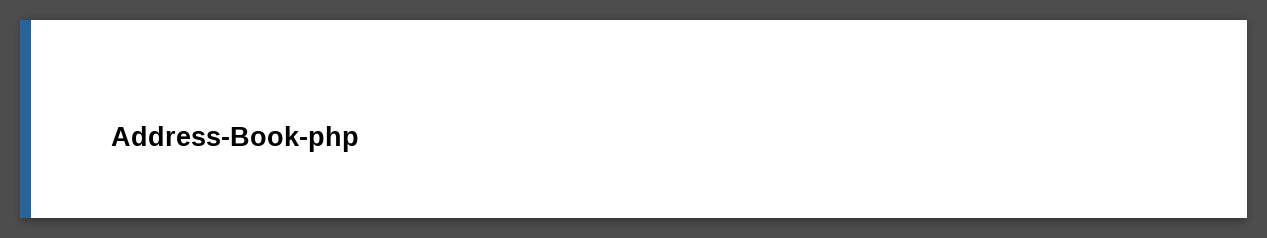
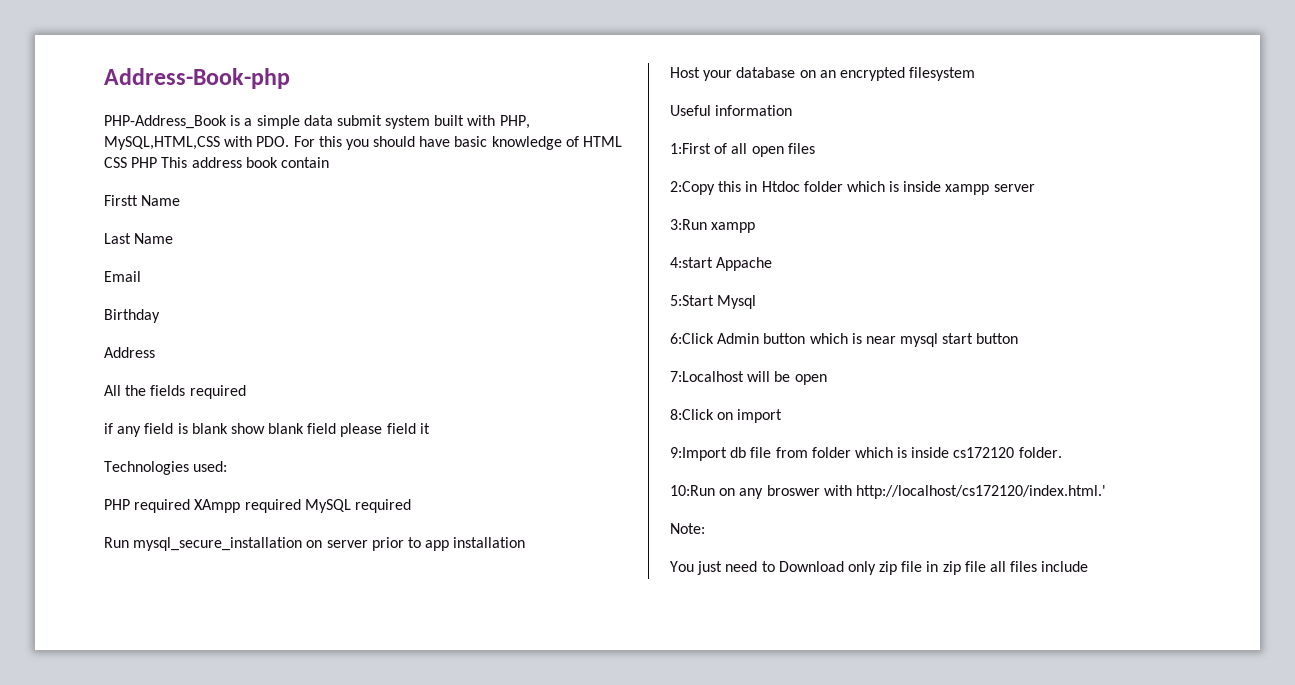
(359, 139) none -> [104,115,530,129] [104,136,623,150] [104,157,329,168] [104,195,181,206] [104,233,174,244] [104,271,141,282] [104,309,160,323] [104,347,155,358] [104,385,246,399] [104,423,430,437] [104,461,228,475] [104,499,411,513] [104,537,526,551] [670,67,976,81] [670,105,793,116] [670,143,815,157] [670,181,1035,195] [670,219,756,233] [670,257,773,271] [670,295,757,309] [670,333,1019,347] [670,371,827,385] [670,409,783,423] [670,447,1062,461] [670,485,1106,499] [670,523,705,534] [670,561,1089,575] // PHP-Address_Book is a simple data submit system built with PHP, MySQL,HTML,CSS with PDO. For this you should have basic knowledge of HTML CSS PHP This address book contain // Firstt Name // Last Name // Email // Birthday // Address // All the fields required // if any field is blank show blank field please field it // Technologies used: // PHP required XAmpp required MySQL required // Run mysql_secure_installation on server prior to app installation // Host your database on an encrypted filesystem // Useful information // 1:First of all open files // 2:Copy this in Htdoc folder which is inside xampp server // 3:Run xampp // 4:start Appache // 5:Start Mysql // 6:Click Admin button which is near mysql start button // 7:Localhost will be open // 8:Click on import // 9:Import db file from folder which is inside cs172120 folder. // 10:Run on any broswer with http://localhost/cs172120/index.html.' // Note: // You just need to Download only zip file in zip file all files include

